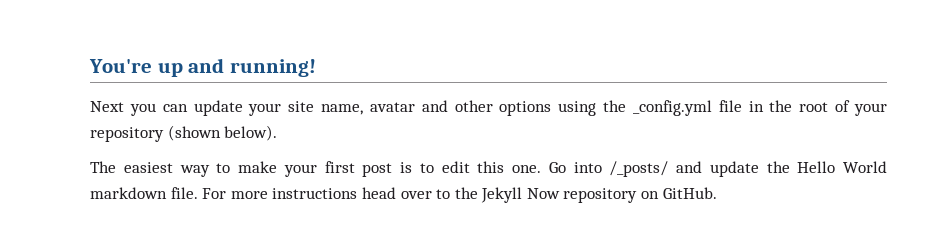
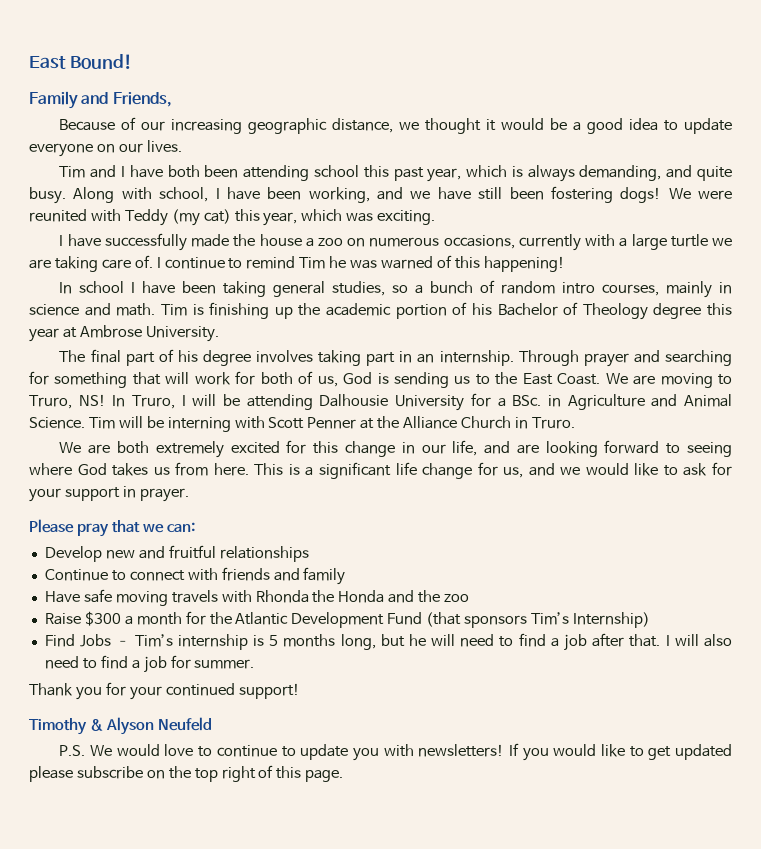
[89,58,316,77] [90,100,888,116] [90,125,278,142] [90,161,887,177] [90,187,717,203] You're up and running! // Next you can update your site name, avatar and other options using the _config.yml file in the root of your repository (shown below). // The easiest way to make your first post is to edit this one. Go into /_posts/ and update the Hello World markdown file. For more instructions head over to the Jekyll Now repository on GitHub. -> [29,54,132,69] [29,91,172,109] [59,117,732,134] [29,140,182,157] [59,165,733,182] [29,186,732,204] [29,209,436,226] [59,233,733,251] [29,255,565,272] [59,280,733,298] [29,302,732,320] [29,325,219,342] [59,349,732,367] [29,371,733,388] [29,393,732,411] [29,416,575,432] [59,440,733,458] [29,462,732,479] [29,486,189,502] [29,519,196,537] [44,545,309,562] [44,567,346,585] [44,589,470,606] [44,611,650,628] [44,633,733,651] [44,655,255,673] [29,682,300,700] [29,717,213,735] [59,743,733,761] [29,765,344,782] East Bound! // Family and Friends, // Because of our increasing geographic distance, we thought it would be a good idea to update everyone on our lives. // Tim and I have both been attending school this past year, which is always demanding, and quite busy. Along with school, I have been working, and we have still been fostering dogs! We were reunited with Teddy (my cat) this year, which was exciting. // I have successfully made the house a zoo on numerous occasions, currently with a large turtle we are taking care of. I continue to remind Tim he was warned of this happening! // In school I have been taking general studies, so a bunch of random intro courses, mainly in science and math. Tim is finishing up the academic portion of his Bachelor of Theology degree this year at Ambrose University. // The final part of his degree involves taking part in an internship. Through prayer and searching for something that will work for both of us, God is sending us to the East Coast. We are moving to Truro, NS! In Truro, I will be attending Dalhousie University for a BSc. in Agriculture and Animal Science. Tim will be interning with Scott Penner at the Alliance Church in Truro. // We are both extremely excited for this change in our life, and are looking forward to seeing where God takes us from here. This is a significant life change for us, and we would like to ask for your support in prayer. // Please pray that we can: // Develop new and fruitful relationships // Continue to connect with friends and family // Have safe moving travels with Rhonda the Honda and the zoo // Raise $300 a month for the Atlantic Development Fund (that sponsors Tim’s Internship) // Find Jobs – Tim’s internship is 5 months long, but he will need to find a job after that. I will also need to find a job for summer. // Thank you for your continued support! // Timothy & Alyson Neufeld // P.S. We would love to continue to update you with newsletters! If you would like to get updated please subscribe on the top right of this page.

